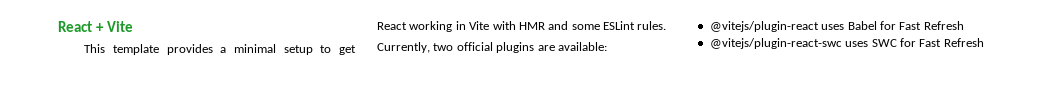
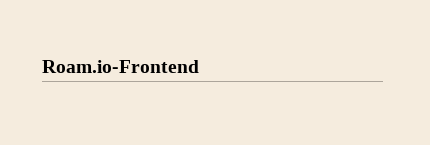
[58,21,133,32] [84,44,356,55] [377,21,667,32] [377,42,607,53] [709,21,964,32] [709,38,984,49] React + Vite // This template provides a minimal setup to get React working in Vite with HMR and some ESLint rules. // Currently, two official plugins are available: // @vitejs/plugin-react uses Babel for Fast Refresh // @vitejs/plugin-react-swc uses SWC for Fast Refresh -> [42,60,199,73] Roam.io-Frontend

